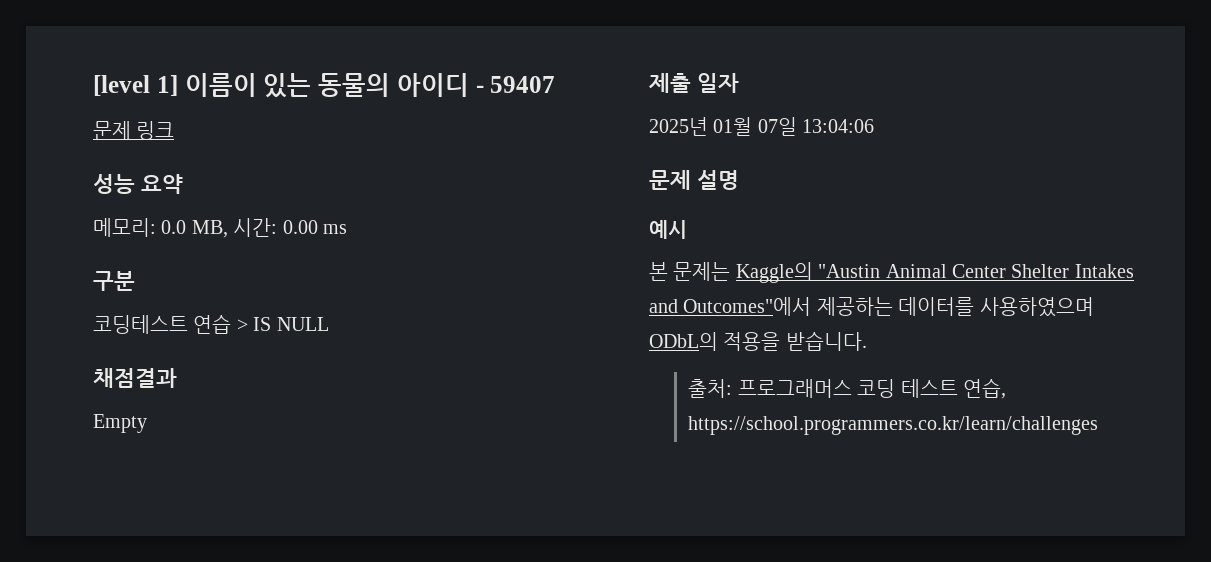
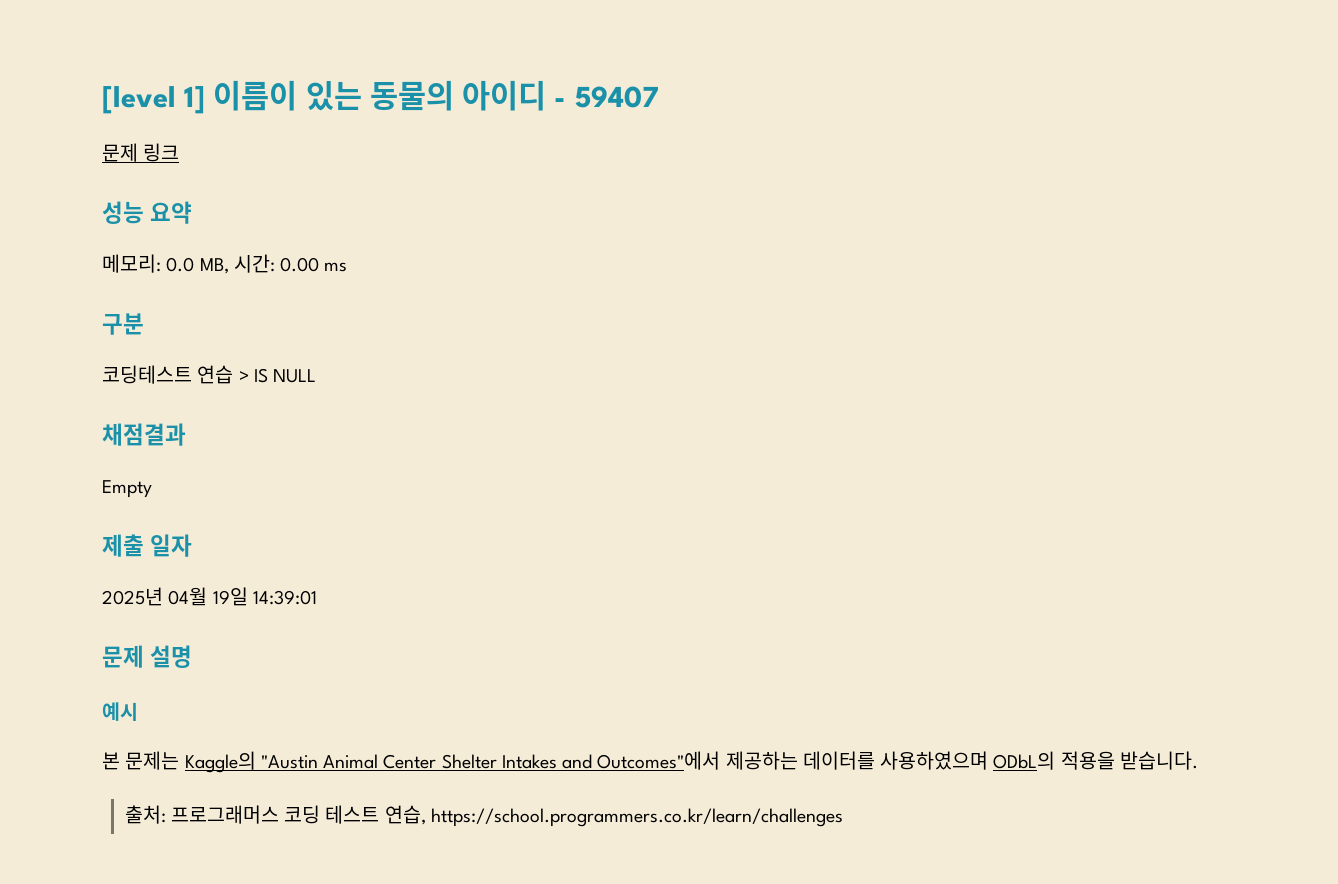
[713,117,875,136] 01월 07일 13:04:06 -> [168,587,317,606] 04월 19일 14:39:01

